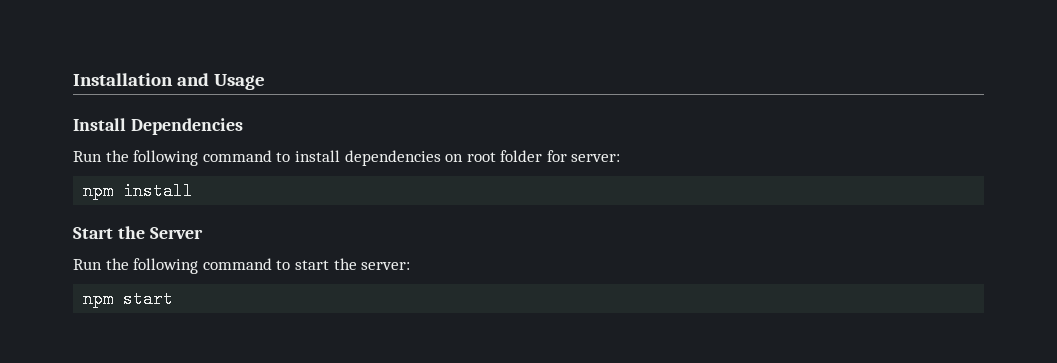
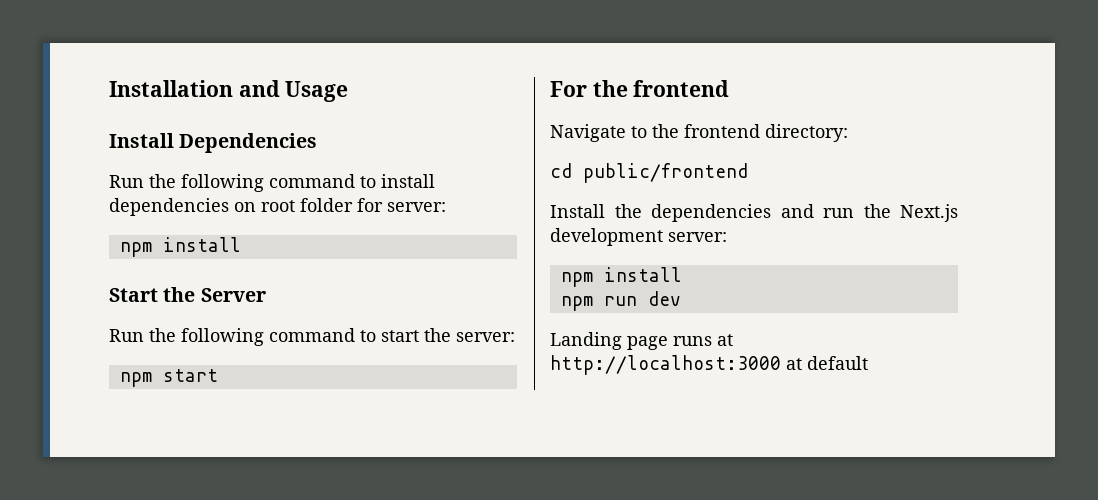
(174, 299) none -> [550,80,730,97] [550,124,848,142] [550,163,748,183] [550,204,958,222] [550,228,727,246] [560,267,682,287] [560,291,681,311] [550,332,733,350] [550,355,868,375] // For the frontend // Navigate to the frontend directory: // cd public/frontend // Install the dependencies and run the Next.js development server: // npm install // npm run dev // Landing page runs at http://localhost:3000 at default

